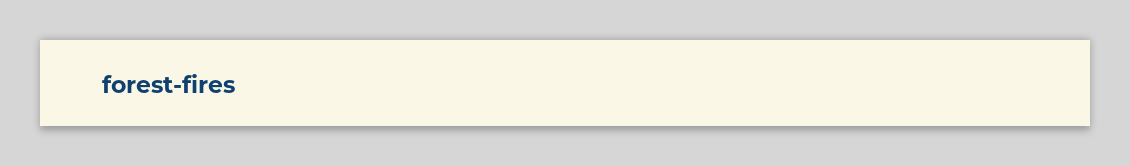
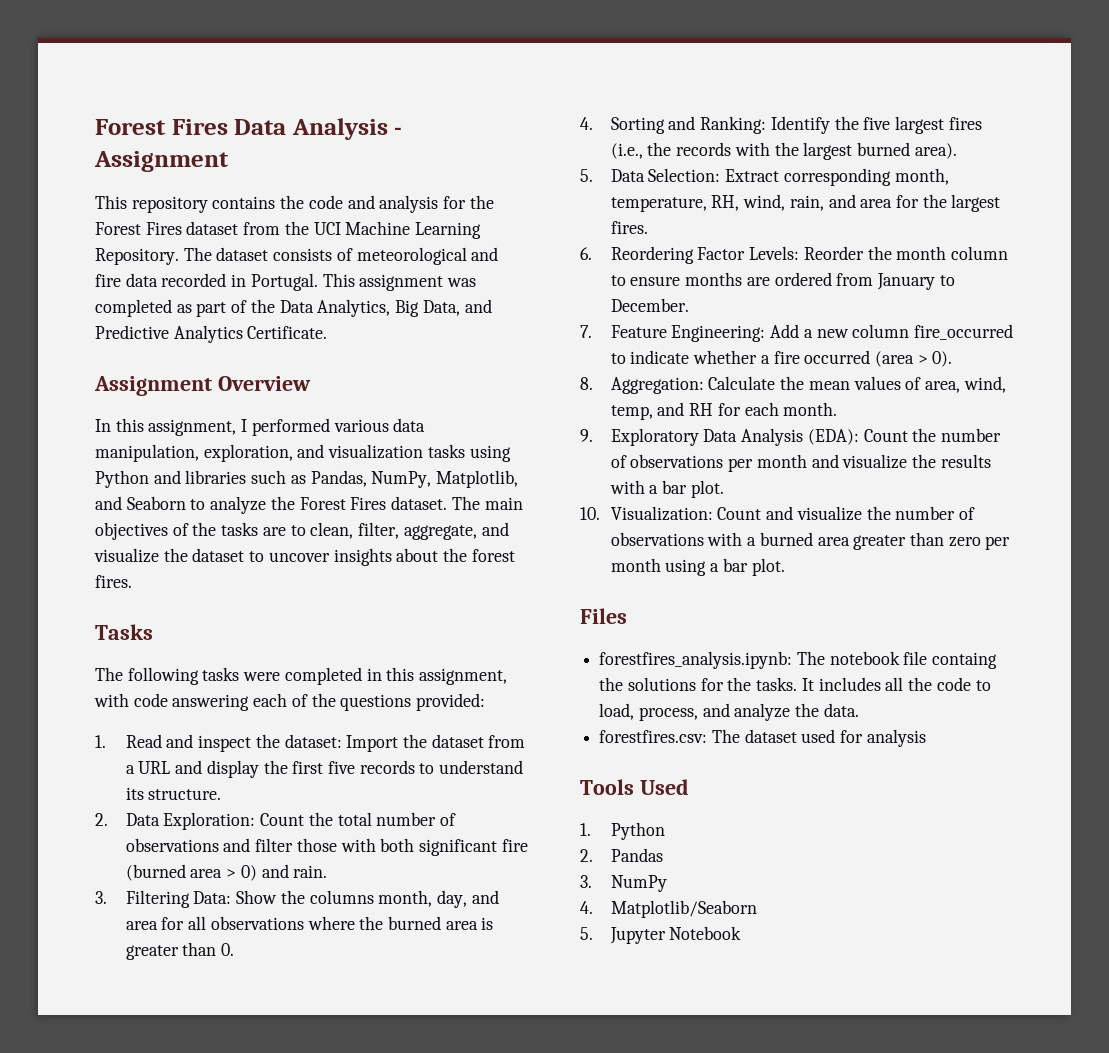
[102,74,235,93] forest-fires -> [95,118,403,140] [94,151,229,172] [95,195,494,213] [95,221,482,239] [95,247,499,265] [95,273,477,291] [95,299,492,317] [95,325,328,343] [94,376,311,396] [95,418,426,436] [95,444,511,462] [95,470,519,488] [95,496,523,514] [95,522,509,540] [94,548,515,566] [95,575,132,588] [95,624,153,640] [95,667,508,685] [94,693,486,711] [95,734,526,752] [125,760,524,778] [125,787,222,800] [95,812,456,830] [125,838,528,856] [125,864,328,881] [95,890,499,908] [125,916,494,930] [125,942,235,960] [580,116,982,134] [610,142,957,160] [580,168,949,186] [610,194,1001,212] [610,221,648,234] [580,246,1008,264] [610,272,955,290] [610,298,689,312] [580,324,1013,342] [610,350,953,367] [580,376,1006,394] [610,402,838,420] [580,428,1001,446] [610,454,991,472] [609,480,724,498] [580,506,975,521] [610,532,1011,550] [610,558,785,576] [580,608,627,624] [599,651,998,669] [599,677,991,691] [599,703,859,721] [599,729,926,747] [580,779,689,795] [580,822,665,840] [580,848,663,862] [580,875,667,892] [580,900,757,918] [580,926,742,944] Forest Fires Data Analysis - Assignment // This repository contains the code and analysis for the Forest Fires dataset from the UCI Machine Learning Repository. The dataset consists of meteorological and fire data recorded in Portugal. This assignment was completed as part of the Data Analytics, Big Data, and Predictive Analytics Certificate. // Assignment Overview // In this assignment, I performed various data manipulation, exploration, and visualization tasks using Python and libraries such as Pandas, NumPy, Matplotlib, and Seaborn to analyze the Forest Fires dataset. The main objectives of the tasks are to clean, filter, aggregate, and visualize the dataset to uncover insights about the forest fires. // Tasks // The following tasks were completed in this assignment, with code answering each of the questions provided: // 1. Read and inspect the dataset: Import the dataset from a URL and display the first five records to understand its structure. // 2. Data Exploration: Count the total number of observations and filter those with both significant fire (burned area > 0) and rain. // 3. Filtering Data: Show the columns month, day, and area for all observations where the burned area is greater than 0. // 4. Sorting and Ranking: Identify the five largest fires (i.e., the records with the largest burned area). // 5. Data Selection: Extract corresponding month, temperature, RH, wind, rain, and area for the largest fires. // 6. Reordering Factor Levels: Reorder the month column to ensure months are ordered from January to December. // 7. Feature Engineering: Add a new column fire_occurred to indicate whether a fire occurred (area > 0). // 8. Aggregation: Calculate the mean values of area, wind, temp, and RH for each month. // 9. Exploratory Data Analysis (EDA): Count the number of observations per month and visualize the results with a bar plot. // 10. Visualization: Count and visualize the number of observations with a burned area greater than zero per month using a bar plot. // Files // forestfires_analysis.ipynb: The notebook file containg the solutions for the tasks. It includes all the code to load, process, and analyze the data. // forestfires.csv: The dataset used for analysis // Tools Used // 1. Python // 2. Pandas // 3. NumPy // 4. Matplotlib/Seaborn // 5. Jupyter Notebook

